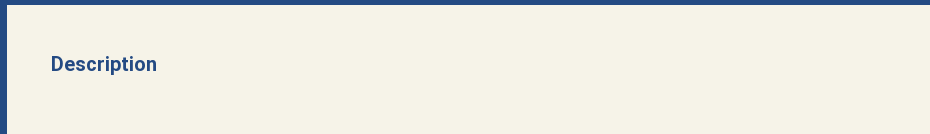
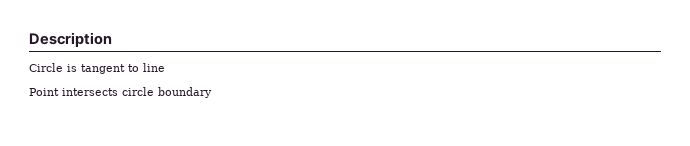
(157, 65) none -> [29,63,165,74] [29,87,212,98] // Circle is tangent to line // Point intersects circle boundary

